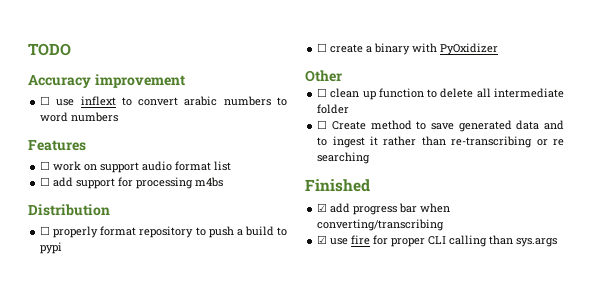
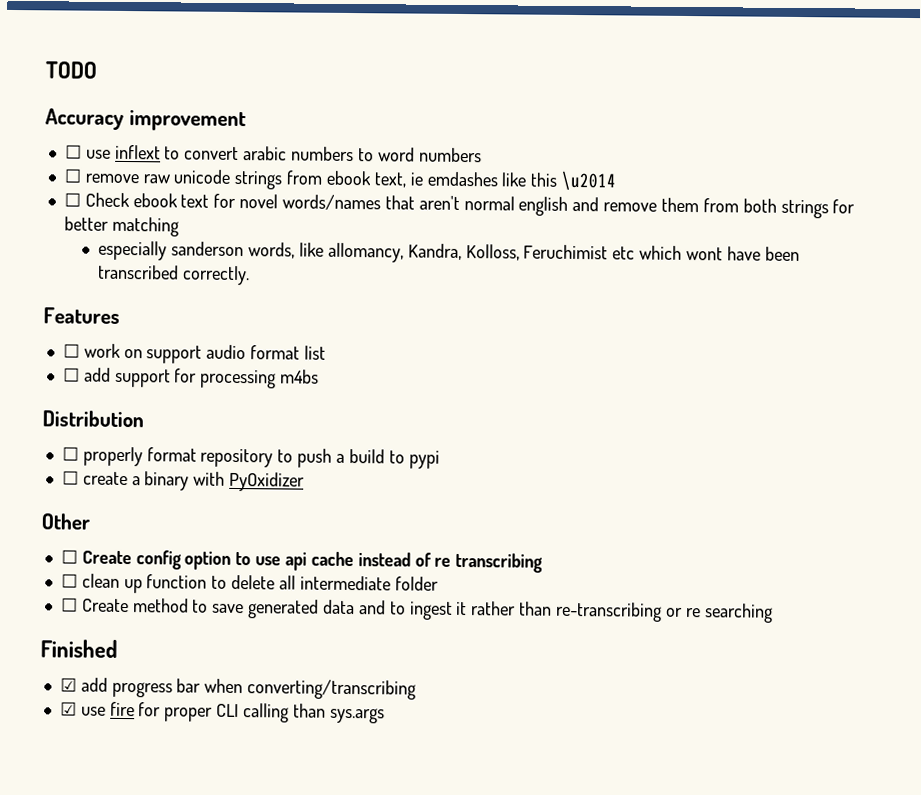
(119, 117) none -> [63,168,618,191] [63,192,856,219] [63,216,179,237] [98,240,800,263] [98,264,251,286] // ☐ remove raw unicode strings from ebook text, ie emdashes like this \u2014 // ☐ Check ebook text for novel words/names that aren't normal english and remove them from both strings for better matching // especially sanderson words, like allomancy, Kandra, Kolloss, Feruchimist etc which wont have been transcribed correctly.
(342, 76) none -> [60,549,544,573] // ☐ Create config option to use api cache instead of re transcribing

